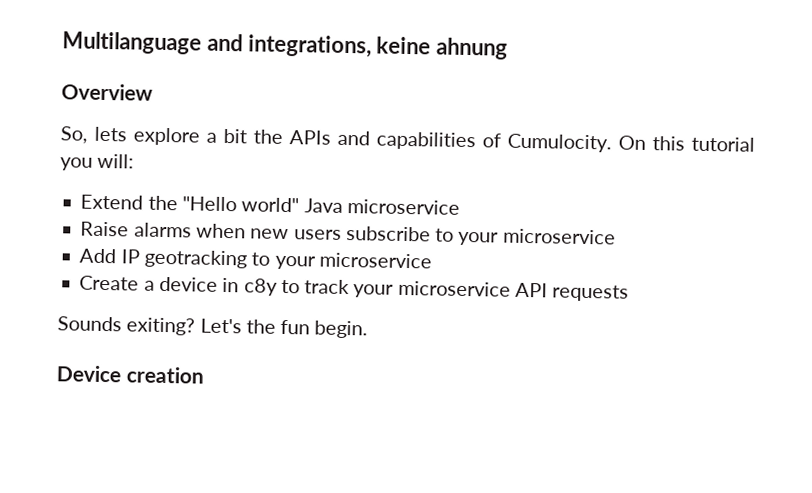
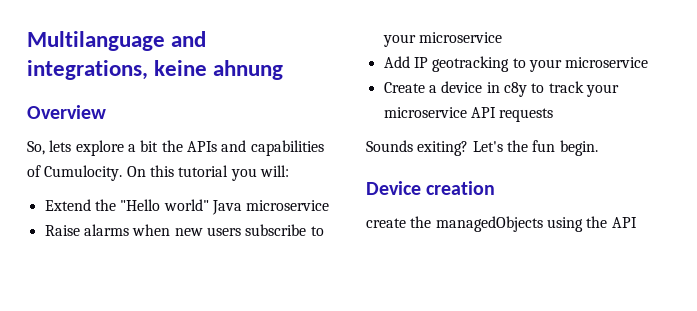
(204, 375) none -> [366,216,637,232] // create the managedObjects using the API

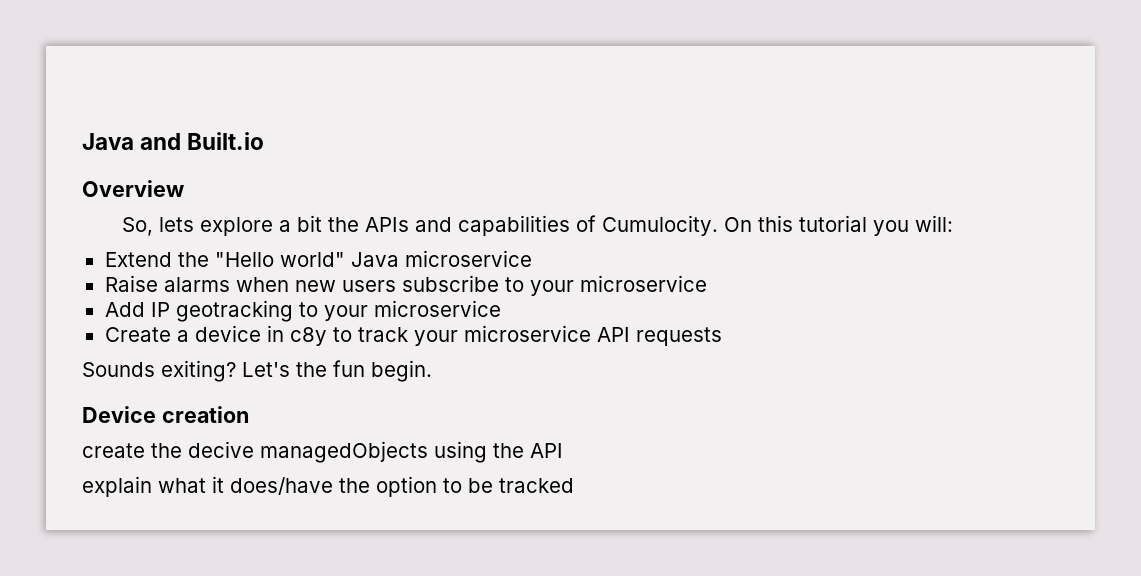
[27,31,207,51] [27,60,284,80] Multilanguage and integrations, keine ahnung -> [82,132,265,150] Java and Built.io
(432, 222) none -> [188,441,254,458] decive
(637, 222) none -> [82,476,574,497] // explain what it does/have the option to be tracked

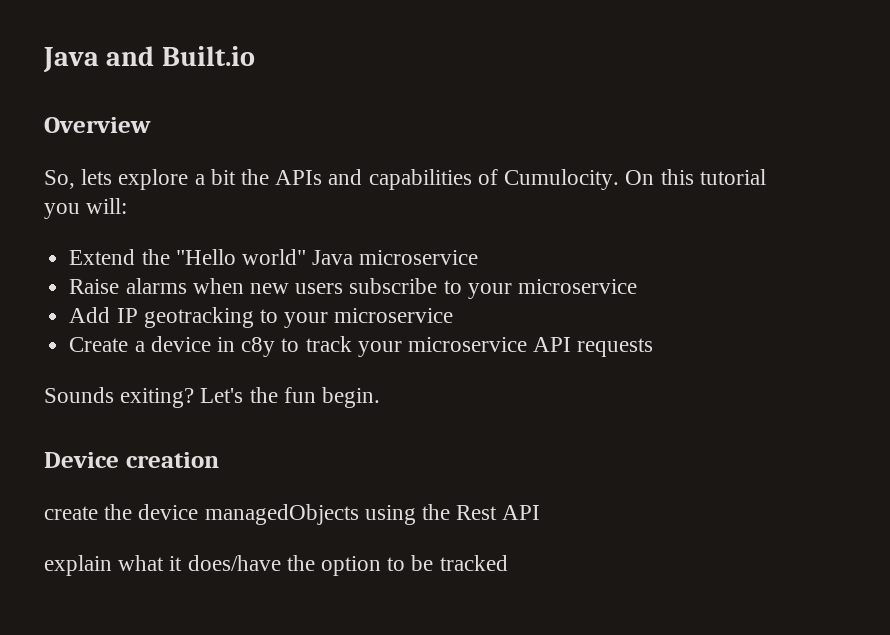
[188,441,254,458] decive -> [138,504,199,520] device
(524, 450) none -> [456,505,498,520] Rest

